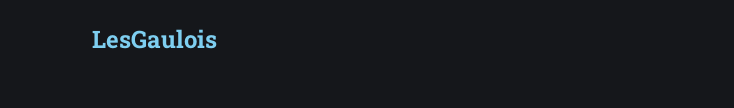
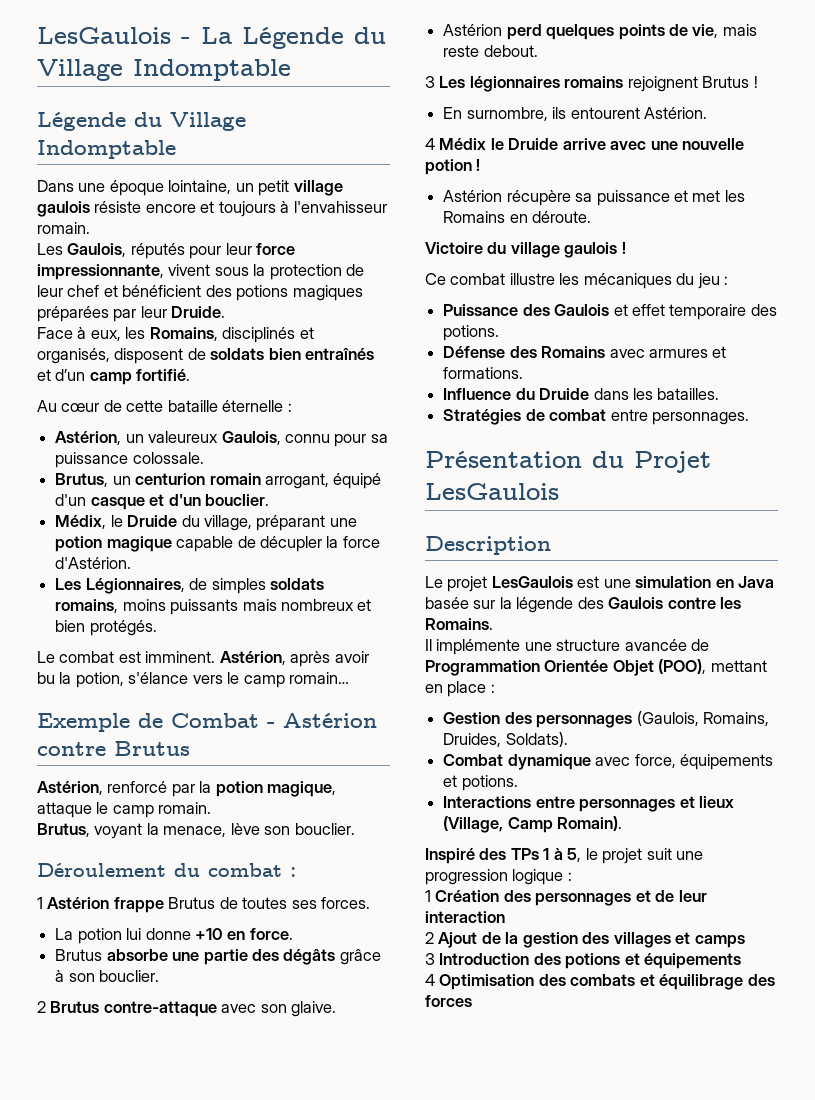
[92,29,217,49] LesGaulois -> [37,27,386,49] [37,59,291,81] [37,112,246,131] [37,140,176,159] [37,180,343,196] [37,201,387,217] [37,222,90,234] [37,243,296,259] [37,264,365,280] [37,285,363,301] [37,306,226,322] [37,327,314,343] [37,348,375,364] [37,369,191,385] [37,400,292,412] [55,431,388,447] [55,452,204,468] [55,473,382,489] [55,494,269,510] [55,515,357,531] [55,536,380,552] [55,557,132,569] [55,578,324,594] [55,599,372,615] [55,620,157,636] [37,651,369,667] [37,672,350,688] [37,713,377,732] [37,741,190,756] [37,781,337,797] [37,802,212,818] [37,823,355,839] [37,863,296,877] [37,897,371,913] [55,928,293,944] [55,949,381,965] [55,970,160,982] [37,1001,337,1017] [443,24,757,40] [443,45,538,57] [425,76,758,92] [443,107,707,121] [425,138,745,150] [425,159,481,175] [443,190,745,206] [443,211,592,223] [425,242,626,258] [425,273,729,289] [443,304,777,320] [443,325,500,341] [443,346,727,358] [443,367,524,379] [443,388,720,400] [443,409,749,425] [425,451,711,473] [425,483,559,500] [425,536,551,555] [425,576,775,592] [425,597,742,613] [425,618,493,630] [425,639,710,655] [425,659,767,676] [425,681,495,697] [443,711,769,728] [443,732,568,747] [443,754,773,770] [443,775,518,791] [443,796,734,812] [443,816,623,833] [425,848,704,864] [425,869,572,885] [425,890,707,906] [425,911,505,923] [425,932,745,948] [425,953,742,969] [425,974,775,990] [425,995,472,1007] LesGaulois - La Légende du Village Indomptable // Légende du Village Indomptable // Dans une époque lointaine, un petit village gaulois résiste encore et toujours à l'envahisseur romain. // Les Gaulois, réputés pour leur force impressionnante, vivent sous la protection de leur chef et bénéficient des potions magiques préparées par leur Druide. // Face à eux, les Romains, disciplinés et organisés, disposent de soldats bien entraînés et d’un camp fortifié. // Au cœur de cette bataille éternelle : // Astérion, un valeureux Gaulois, connu pour sa puissance colossale. // Brutus, un centurion romain arrogant, équipé d'un casque et d'un bouclier. // Médix, le Druide du village, préparant une potion magique capable de décupler la force d'Astérion. // Les Légionnaires, de simples soldats romains, moins puissants mais nombreux et bien protégés. // Le combat est imminent. Astérion, après avoir bu la potion, s'élance vers le camp romain… // Exemple de Combat - Astérion contre Brutus // Astérion, renforcé par la potion magique, attaque le camp romain. // Brutus, voyant la menace, lève son bouclier. // Déroulement du combat : // 1 Astérion frappe Brutus de toutes ses forces. // La potion lui donne +10 en force. // Brutus absorbe une partie des dégâts grâce à son bouclier. // 2 Brutus contre-attaque avec son glaive. // Astérion perd quelques points de vie, mais reste debout. // 3 Les légionnaires romains rejoignent Brutus ! // En surnombre, ils entourent Astérion. // 4 Médix le Druide arrive avec une nouvelle potion ! // Astérion récupère sa puissance et met les Romains en déroute. // Victoire du village gaulois ! // Ce combat illustre les mécaniques du jeu : // Puissance des Gaulois et effet temporaire des potions. // Défense des Romains avec armures et formations. // Influence du Druide dans les batailles. // Stratégies de combat entre personnages. // Présentation du Projet LesGaulois // Description // Le projet LesGaulois est une simulation en Java basée sur la légende des Gaulois contre les Romains. // Il implémente une structure avancée de Programmation Orientée Objet (POO), mettant en place : // Gestion des personnages (Gaulois, Romains, Druides, Soldats). // Combat dynamique avec force, équipements et potions. // Interactions entre personnages et lieux (Village, Camp Romain). // Inspiré des TPs 1 à 5, le projet suit une progression logique : // 1 Création des personnages et de leur interaction // 2 Ajout de la gestion des villages et camps // 3 Introduction des potions et équipements // 4 Optimisation des combats et équilibrage des forces

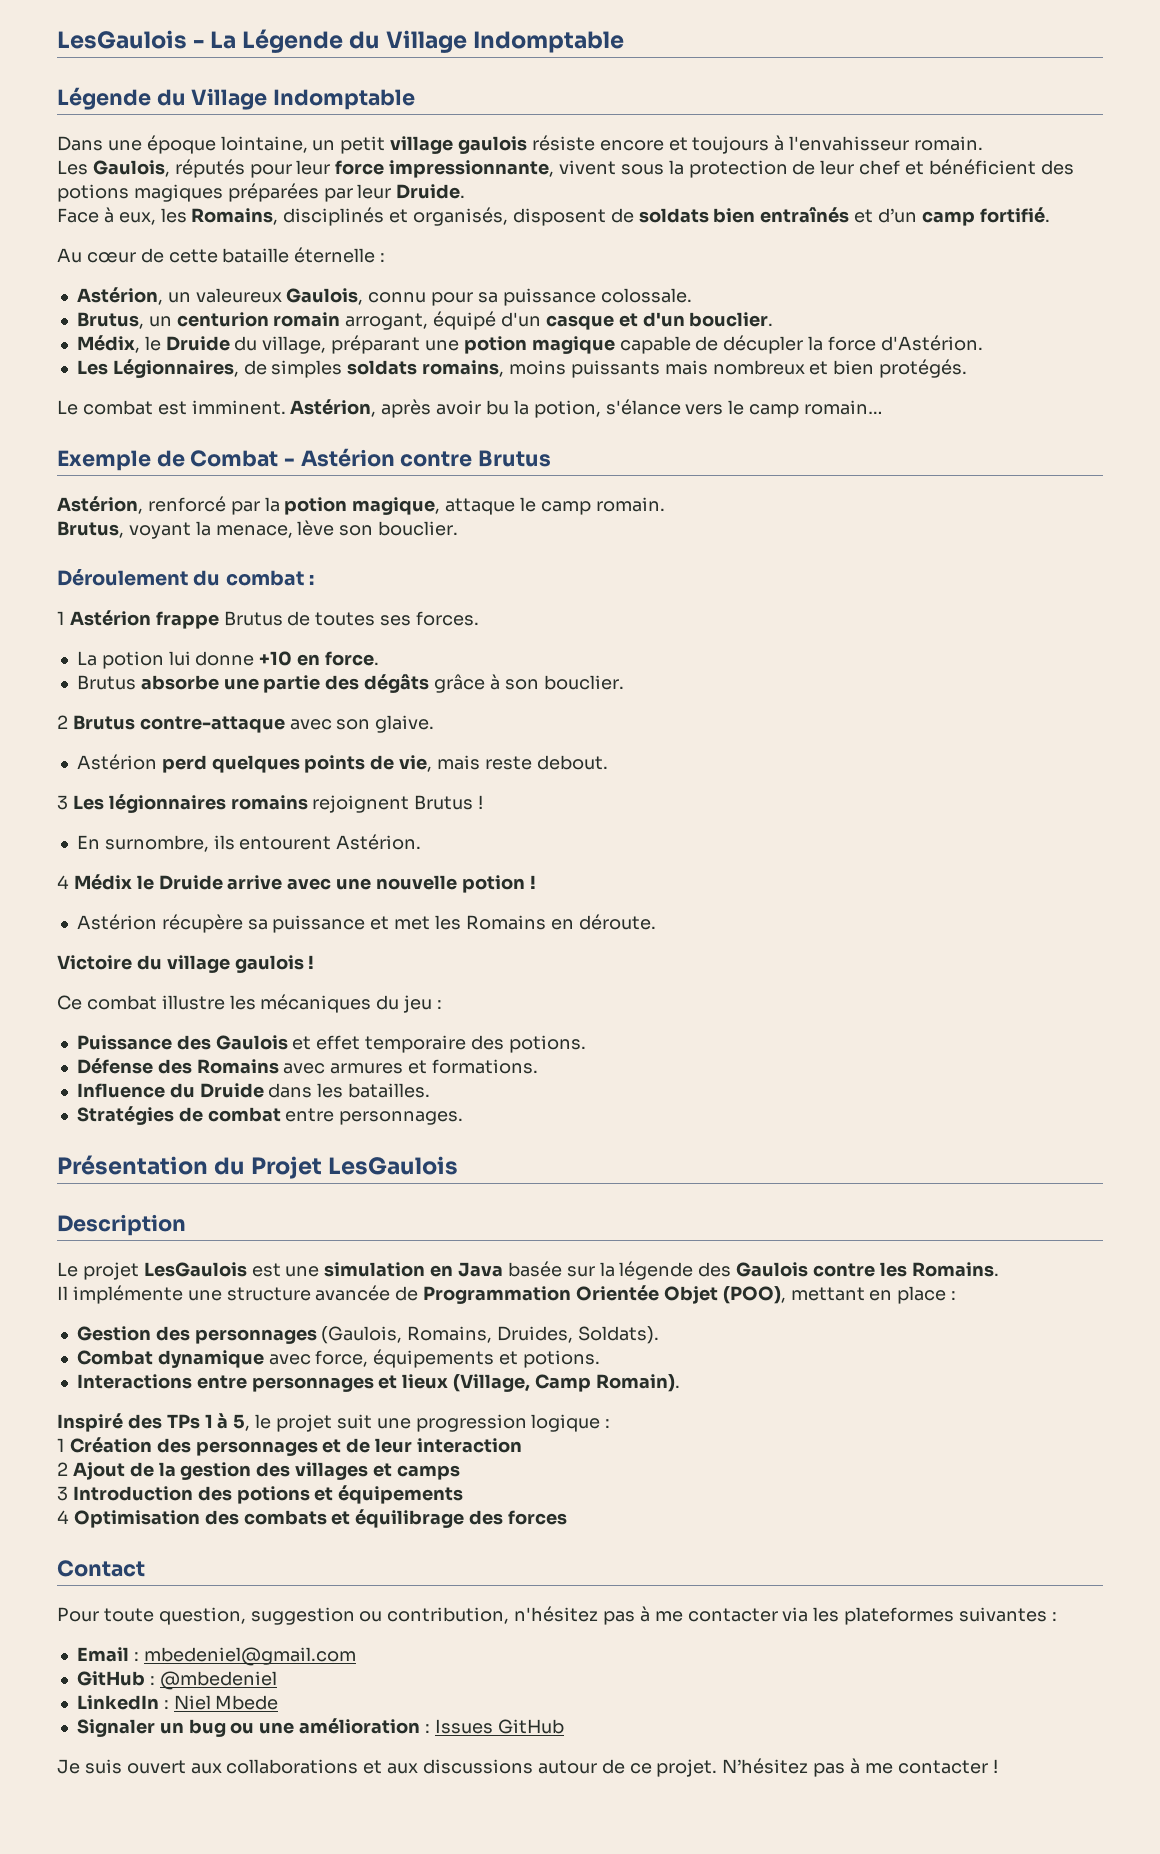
(472, 1001) none -> [57,1560,145,1577] [57,1606,1057,1625] [76,1647,356,1666] [76,1671,277,1690] [76,1695,279,1710] [76,1718,564,1737] [57,1758,998,1777] // Contact // Pour toute question, suggestion ou contribution, n'hésitez pas à me contacter via les plateformes suivantes : // Email : mbedeniel@gmail.com // GitHub : @mbedeniel // LinkedIn : Niel Mbede // Signaler un bug ou une amélioration : Issues GitHub // Je suis ouvert aux collaborations et aux discussions autour de ce projet. N’hésitez pas à me contacter !

